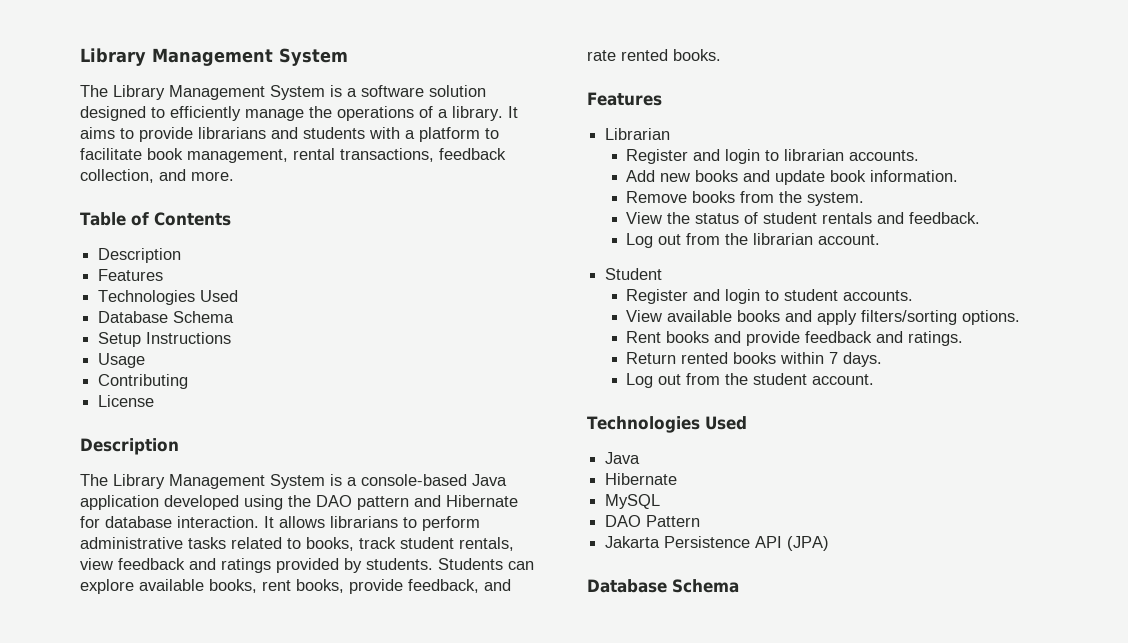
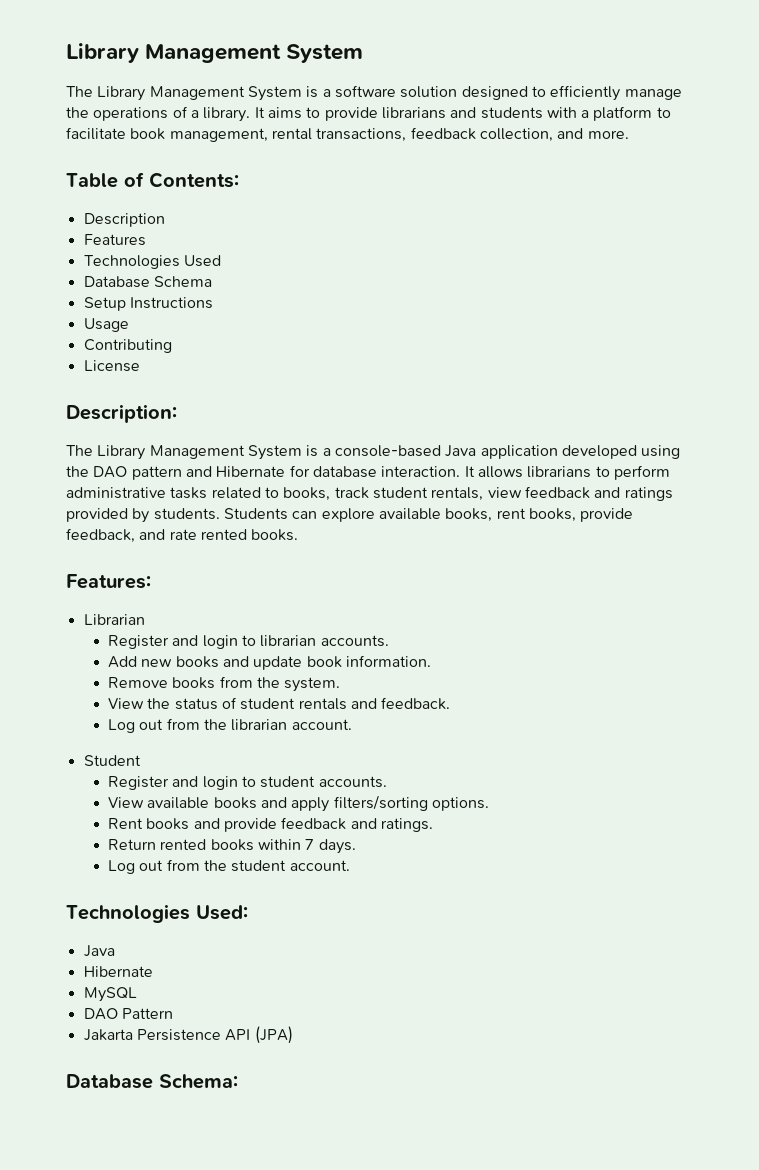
[153,212,231,226] Contents -> [149,172,239,188] Contents:
[80,438,179,455] Description -> [66,404,177,423] Description:
[587,92,662,106] Features -> [66,574,151,589] Features:
[704,416,747,430] Used -> [196,905,248,920] Used:
[672,579,739,593] Schema -> [159,1074,238,1089] Schema:

